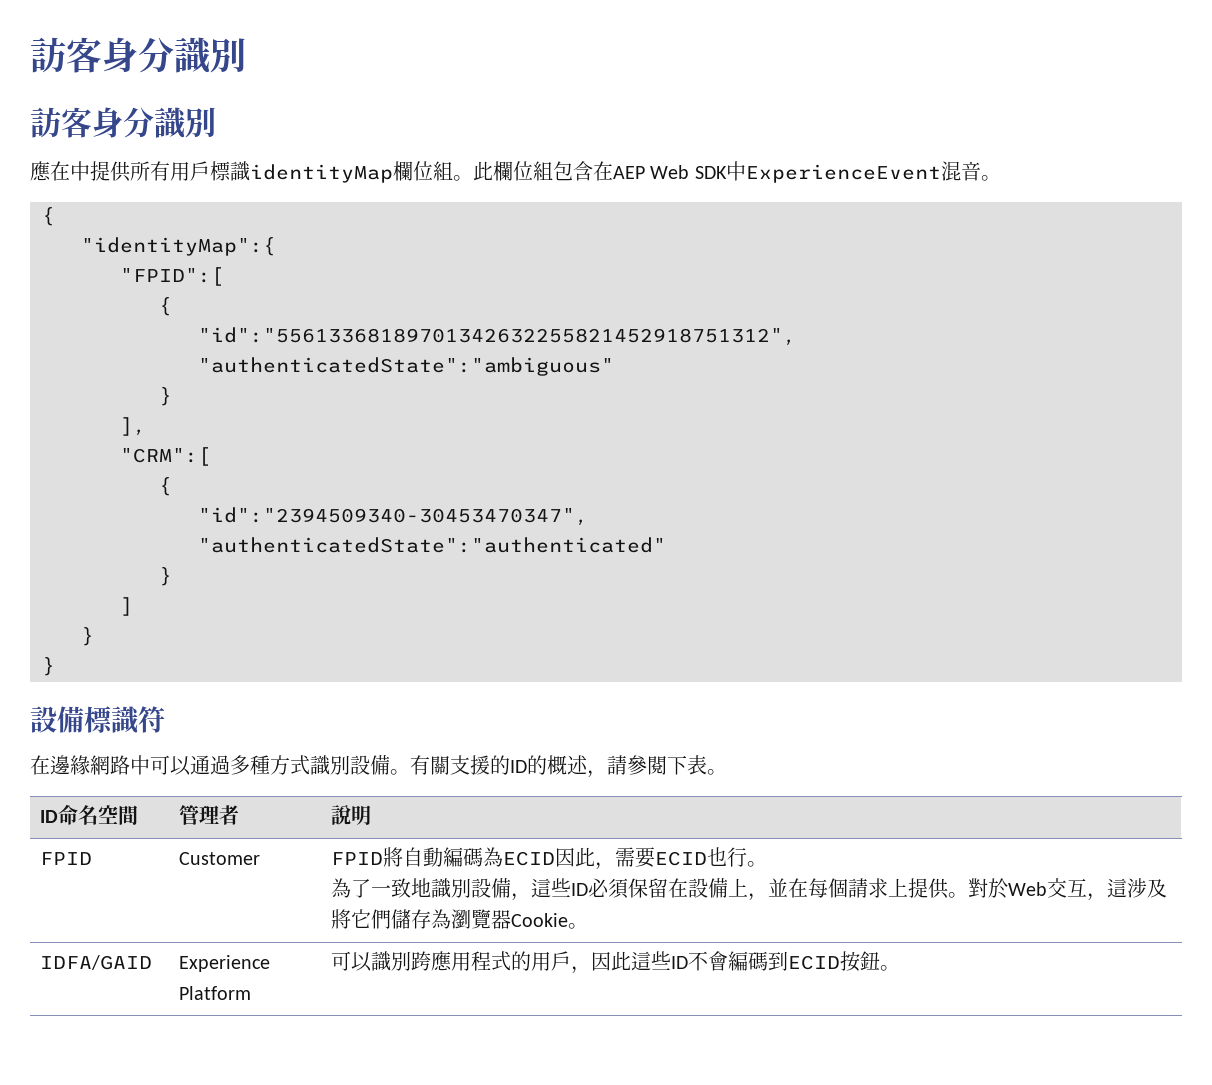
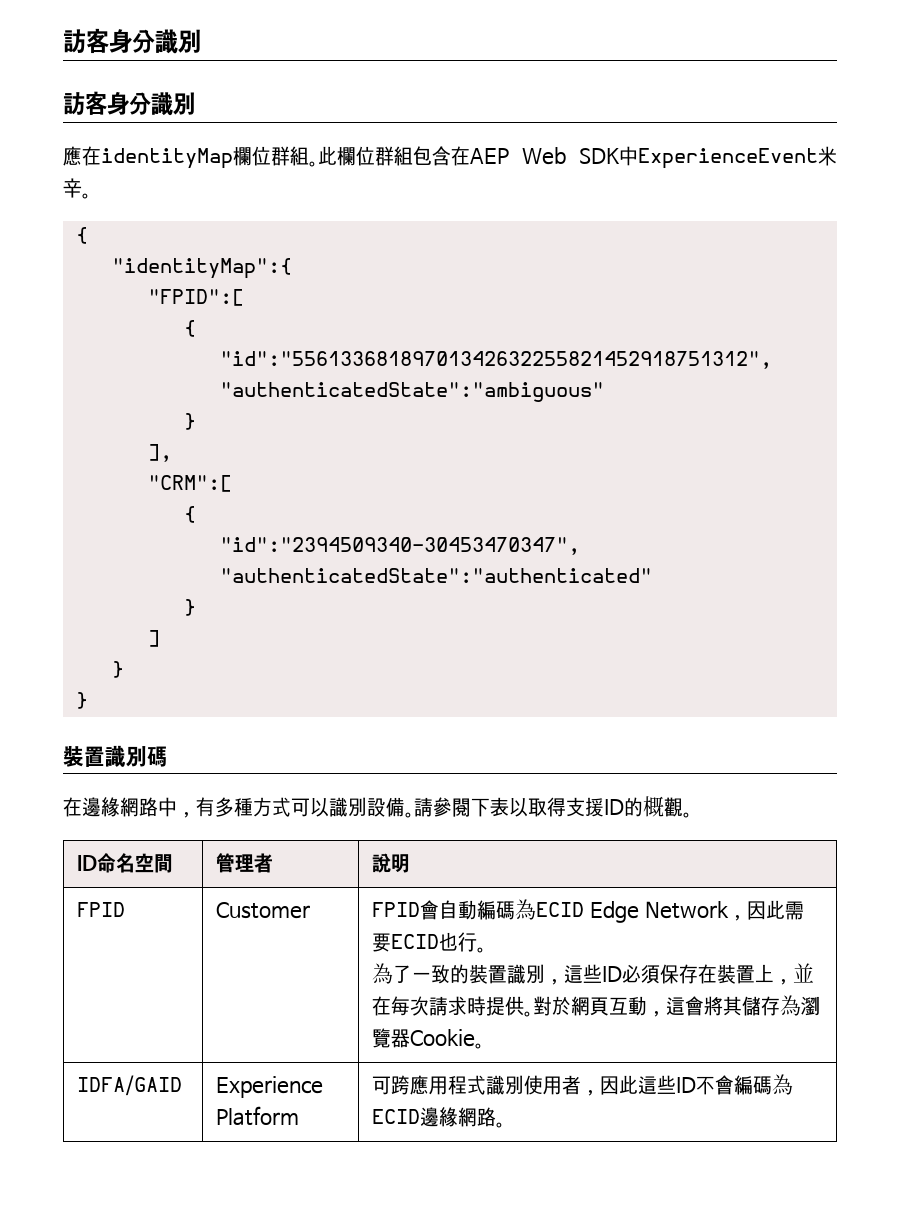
[70,161,250,182] 中提供所有用戶標識 -> (101, 156) none
(433, 171) none -> [271,146,290,166] 群
(533, 171) none -> [375,146,394,166] 群
[940,161,981,181] 混音 -> [818,146,837,166] [63,178,82,198] 米辛
[30,706,165,734] 設備標識符 -> [63,745,168,767] 裝置識別碼
[150,755,230,776] 可以通過 -> [177,797,215,818] ，有
(310, 765) none -> [291,798,329,817] 可以
[410,755,707,778] 有關支援的ID的概述，請參閱下表 -> [414,796,683,817] 請參閱下表以取得支援ID的概觀
[382,847,403,867] 將 -> [420,900,440,920] 會
[554,847,615,870] 因此， -> [590,900,785,923] Edge Network，因此
[410,878,511,898] 地識別設備 -> [450,964,546,984] 的裝置識別
[647,878,728,898] 留在設備 -> [679,964,756,984] 存在裝置
[827,878,908,898] 個請求上 -> [410,996,487,1016] 次請求時
[1007,878,1167,901] [330,909,391,929] Web交互，這涉及將它們 -> [571,996,743,1017] 網頁互動，這會將其
[350,951,411,972] 以識別 -> (392, 1085) none
[510,951,571,971] 的用戶 -> [486,1075,582,1095] 識別使用者
[767,951,880,972] 到ECID按鈕 -> [772,1074,794,1095] [372,1107,497,1127] 為ECID邊緣網路

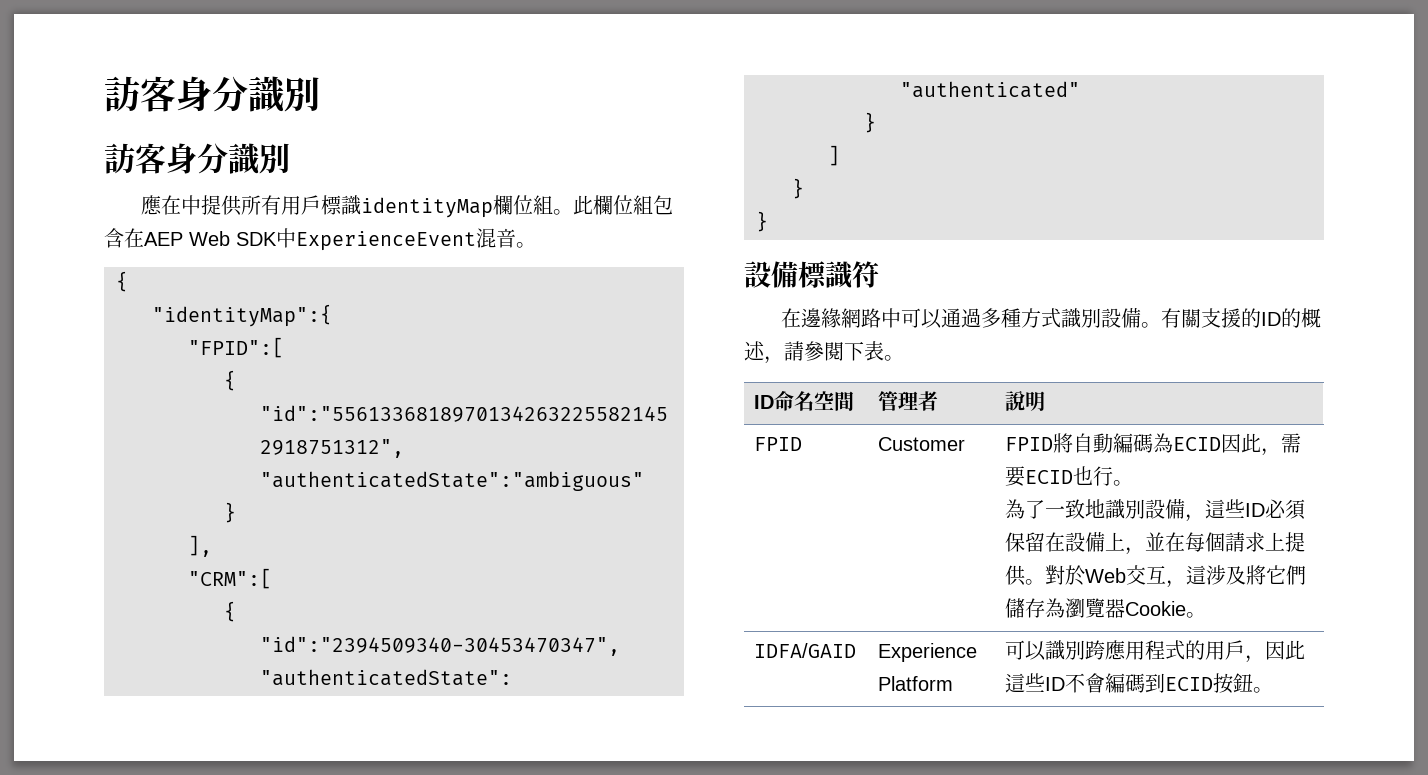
(101, 156) none -> [180,195,361,216] 中提供所有用戶標識
[271,146,290,166] 群 -> (533, 205) none
[375,146,394,166] 群 -> (633, 205) none
[818,146,837,166] [63,178,82,198] 米辛 -> [476,228,516,248] 混音
[63,745,168,767] 裝置識別碼 -> [744,261,879,289] 設備標識符
[177,797,215,818] ，有 -> [900,308,981,329] 可以通過
[291,798,329,817] 可以 -> (1061, 318) none
[414,796,683,817] 請參閱下表以取得支援ID的概觀 -> [1160,308,1321,328] [744,341,884,364] 有關支援的ID的概述，請參閱下表
[420,900,440,920] 會 -> [1052,433,1073,453] 將
[590,900,785,923] Edge Network，因此 -> [1220,433,1281,456] 因此，
[450,964,546,984] 的裝置識別 -> [1084,499,1185,519] 地識別設備
[679,964,756,984] 存在裝置 -> [1024,532,1105,552] 留在設備
[410,996,487,1016] 次請求時 -> [1204,532,1285,552] 個請求上
[571,996,743,1017] 網頁互動，這會將其 -> [1084,565,1306,588] Web交互，這涉及將它們
(392, 1085) none -> [1024,640,1085,661] 以識別
[486,1075,582,1095] 識別使用者 -> [1184,640,1245,660] 的用戶
[772,1074,794,1095] [372,1107,497,1127] 為ECID邊緣網路 -> [1144,673,1253,694] 到ECID按鈕

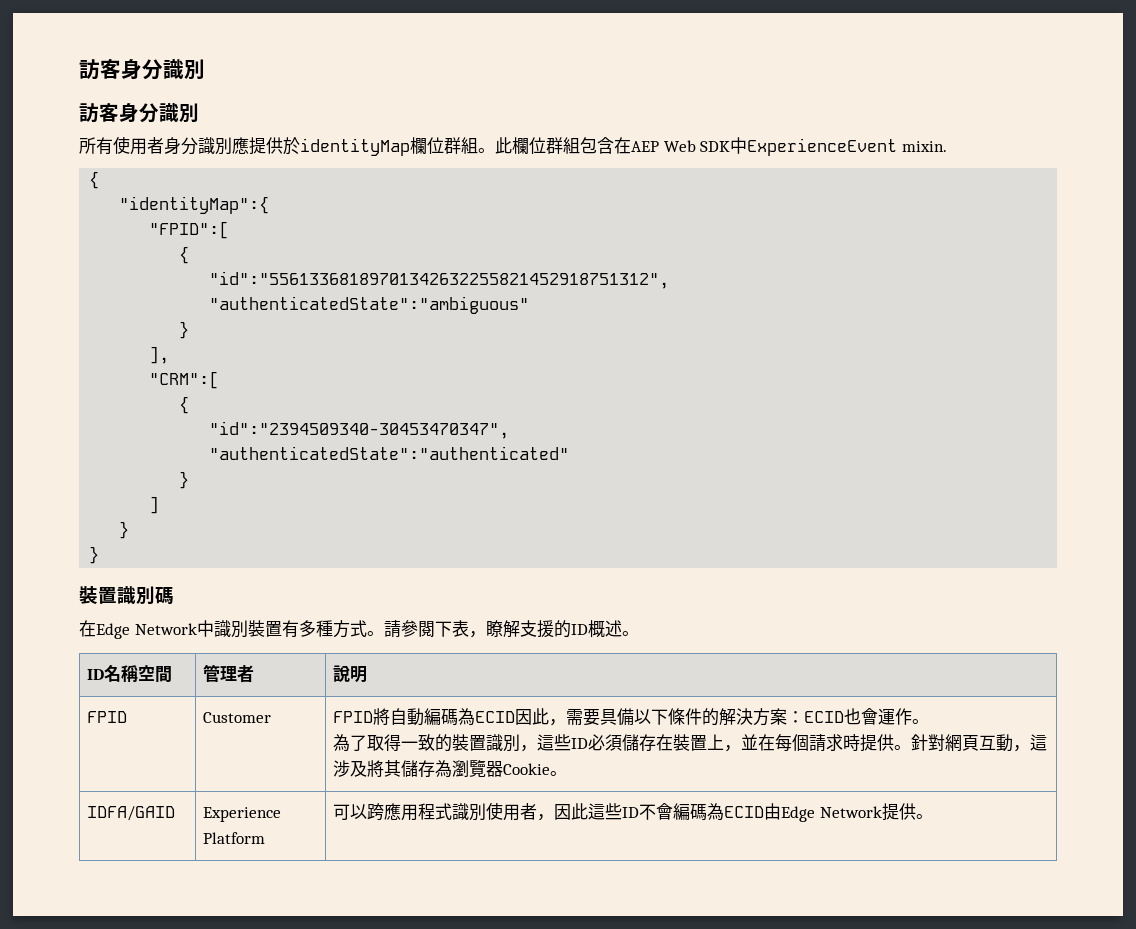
[140,195,361,216] 應在中提供所有用戶標識 -> [79,136,300,155] 所有使用者身分識別應提供於
(533, 205) none -> [444,137,461,154] 群
(633, 205) none -> [546,137,563,154] 群
[476,228,536,248] 混音。 -> [901,141,947,152] mixin.
[744,261,879,289] [780,308,1321,329] [744,341,884,364] 設備標識符 // 在邊緣網路中可以通過多種方式識別設備。有關支援的ID的概述，請參閱下表 -> [79,586,174,605] [79,620,622,639] 裝置識別碼 // 在Edge Network中識別裝置有多種方式。請參閱下表，瞭解支援的ID概述
[773,391,814,411] 命名 -> [104,665,139,682] 名稱
[1024,466,1133,486] [1004,499,1185,519] ECID也行。 // 為了一致地識別設備 -> [600,708,930,726] [333,734,521,752] 具備以下條件的解決方案：ECID也會運作。 // 為了取得一致的裝置識別
[1004,532,1105,552] 保留在設備 -> [622,734,708,751] 儲存在裝置
[1264,532,1305,552] [1004,565,1166,586] 上提供。對於Web交互 -> [843,734,1014,752] 時提供。針對網頁互動
[1265,565,1306,585] 它們 -> [384,760,402,777] 其
[1044,640,1085,660] 識別 -> (368, 811) none
[1184,640,1245,660] 的用戶 -> [452,802,538,821] 識別使用者
[1144,673,1253,694] 到ECID按鈕 -> [707,803,917,822] 為ECID由Edge Network提供

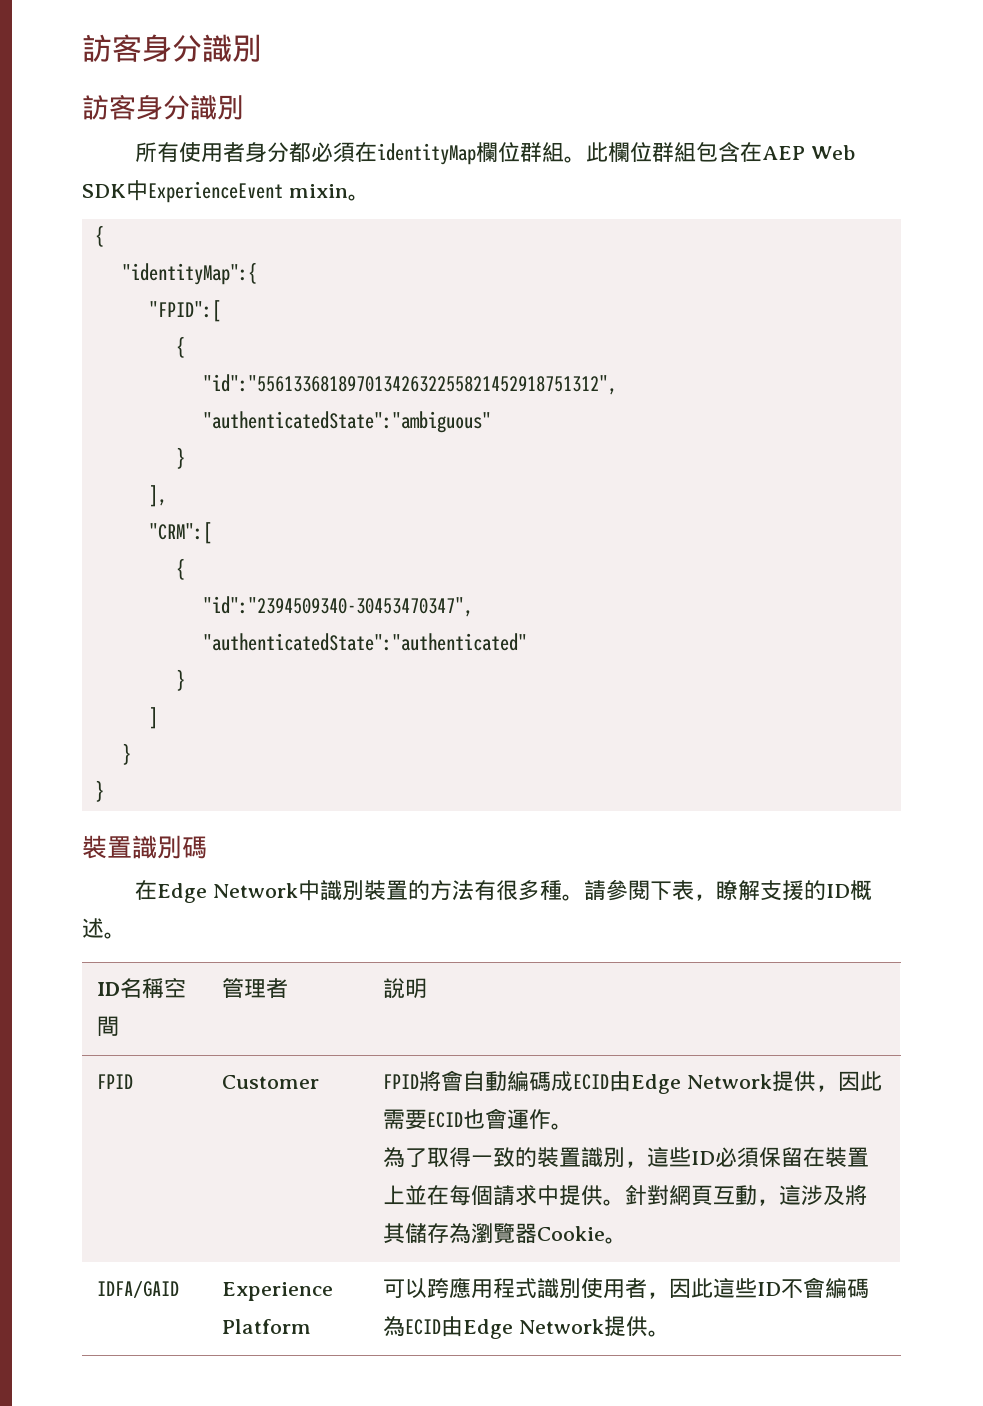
[198,137,300,155] 識別應提供於 -> [289,142,378,163] 都必須在
[901,141,947,152] mixin. -> [288,184,370,201] mixin。
[281,620,367,638] 有多種方式 -> [408,880,563,901] 的方法有很多種
(391, 716) none -> [440,1070,463,1091] 會
[458,708,805,726] 為ECID因此，需要具備以下條件的解決方案： -> [550,1071,882,1094] [382,1109,427,1130] 成ECID由Edge Network提供，因此需要
[622,734,657,751] 儲存 -> [758,1147,803,1167] 保留
[724,745,742,752] ， -> (405, 1195) none
[843,734,861,751] 時 -> [536,1185,559,1206] 中

